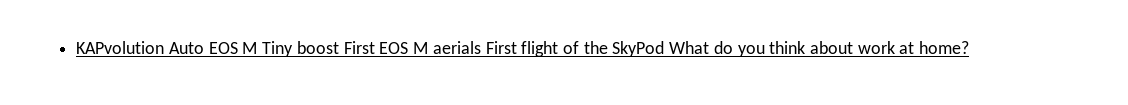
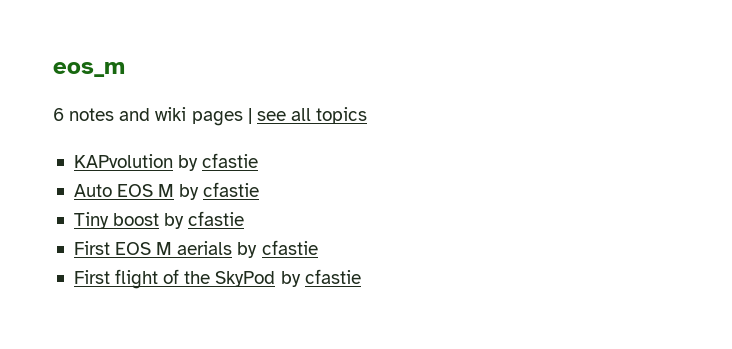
[76,41,339,57] KAPvolution Auto EOS M Tiny boost -> [53,62,125,77] [53,107,368,126] [73,153,259,171] [73,182,260,200] [73,211,245,229] eos_m // 6 notes and wiki pages | see all topics // KAPvolution by cfastie // Auto EOS M by cfastie // Tiny boost by cfastie //
(481, 47) none -> [237,240,318,258] by cfastie //
[669,41,970,57] What do you think about work at home? -> [280,269,361,287] by cfastie

